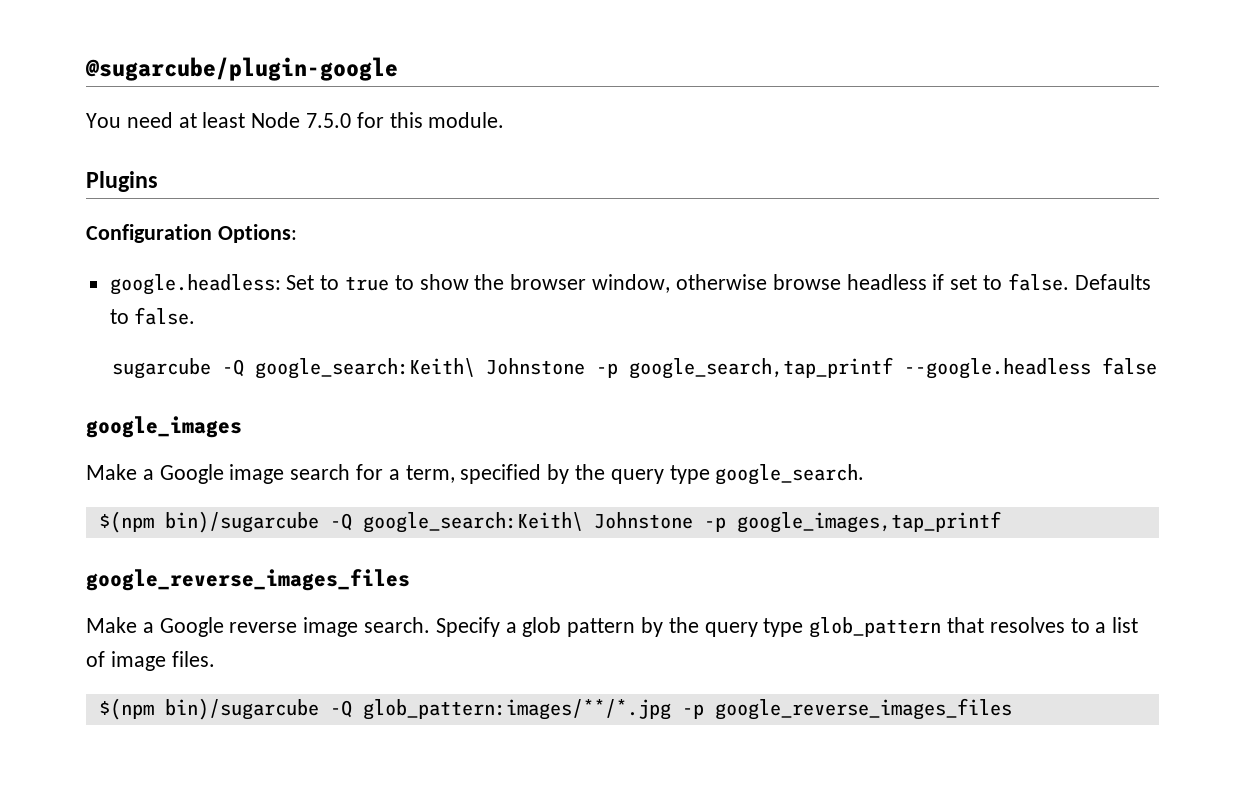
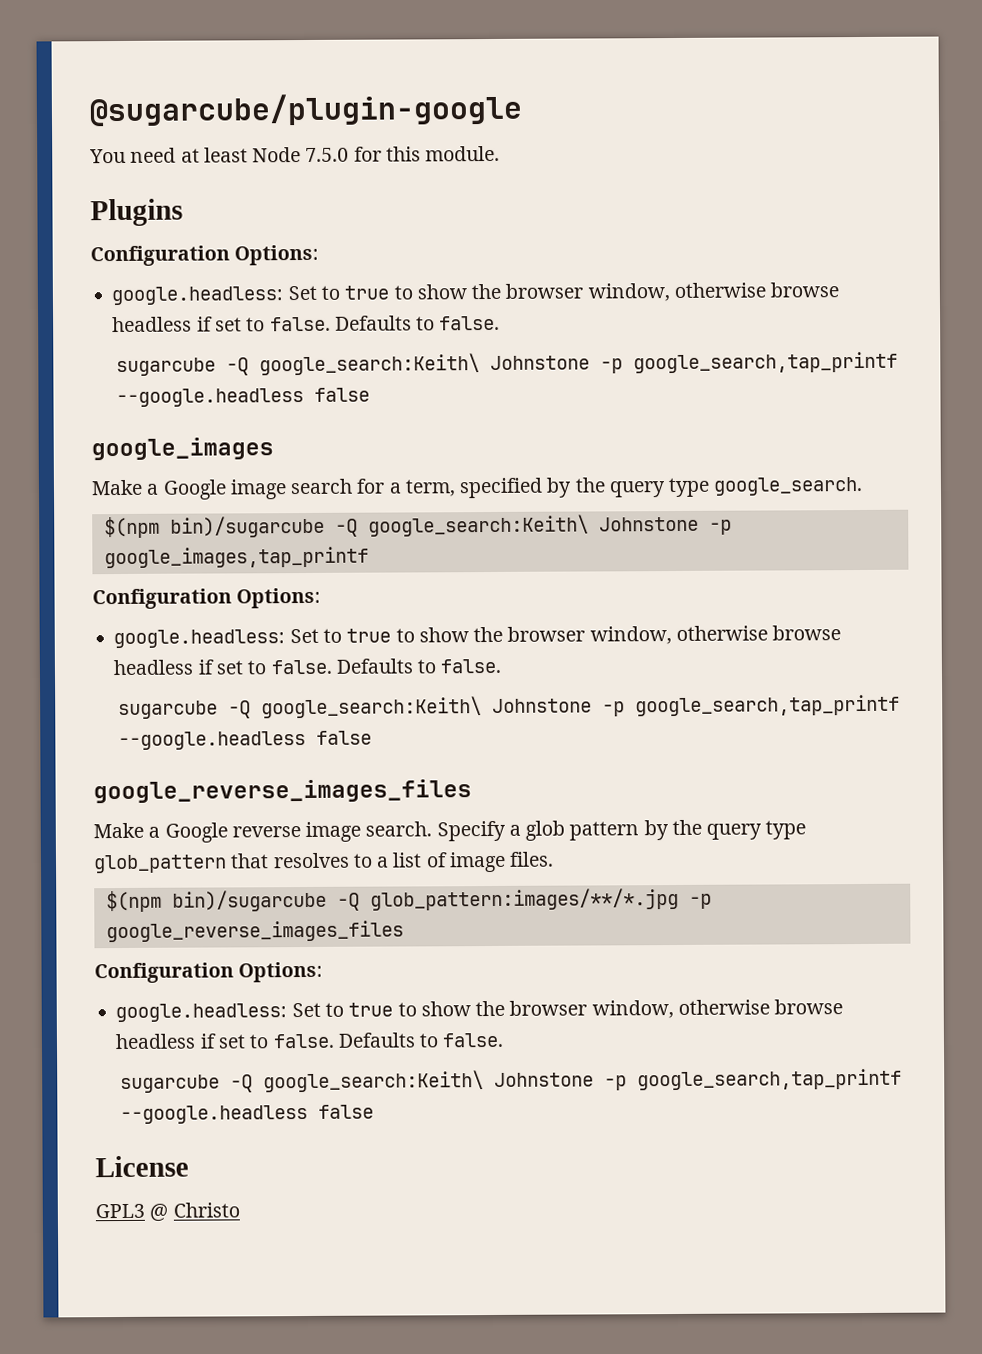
(1001, 522) none -> [92,587,322,610] [113,625,842,649] [113,658,502,676] [117,694,900,720] [117,730,372,751] // Configuration Options: // google.headless: Set to true to show the browser window, otherwise browse headless if set to false. Defaults to false. // sugarcube -Q google_search:Keith\ Johnstone -p google_search,tap_printf --google.headless false
(1012, 709) none -> [94,961,324,984] [115,999,844,1023] [115,1032,505,1050] [119,1068,902,1094] [119,1104,374,1125] [95,1155,189,1178] [95,1202,240,1222] // Configuration Options: // google.headless: Set to true to show the browser window, otherwise browse headless if set to false. Defaults to false. // sugarcube -Q google_search:Keith\ Johnstone -p google_search,tap_printf --google.headless false // License // GPL3 @ Christo

